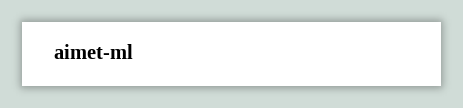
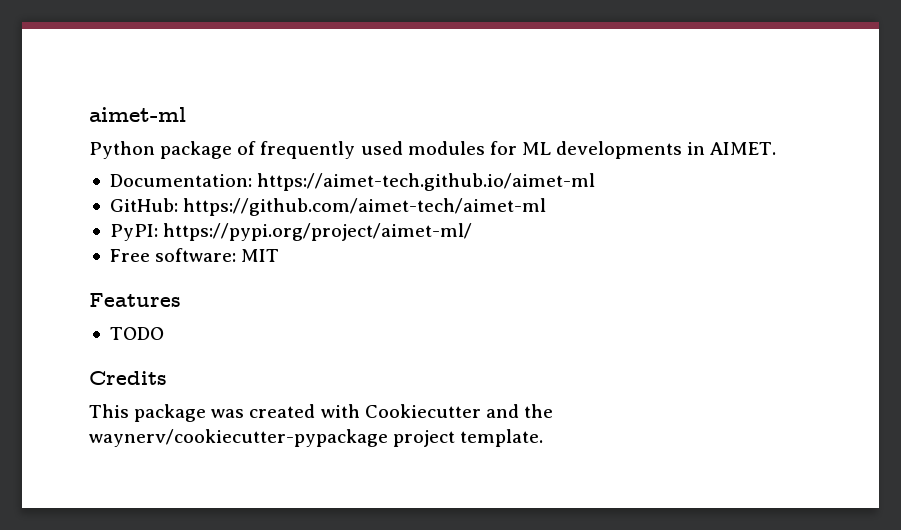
(133, 51) none -> [89,141,777,159] [109,173,596,191] [109,198,547,216] [109,223,473,241] [109,248,280,262] [89,293,181,307] [109,327,164,340] [89,371,167,385] [89,404,553,422] [89,429,544,447] // Python package of frequently used modules for ML developments in AIMET. // Documentation: https://aimet-tech.github.io/aimet-ml // GitHub: https://github.com/aimet-tech/aimet-ml // PyPI: https://pypi.org/project/aimet-ml/ // Free software: MIT // Features // TODO // Credits // This package was created with Cookiecutter and the waynerv/cookiecutter-pypackage project template.

